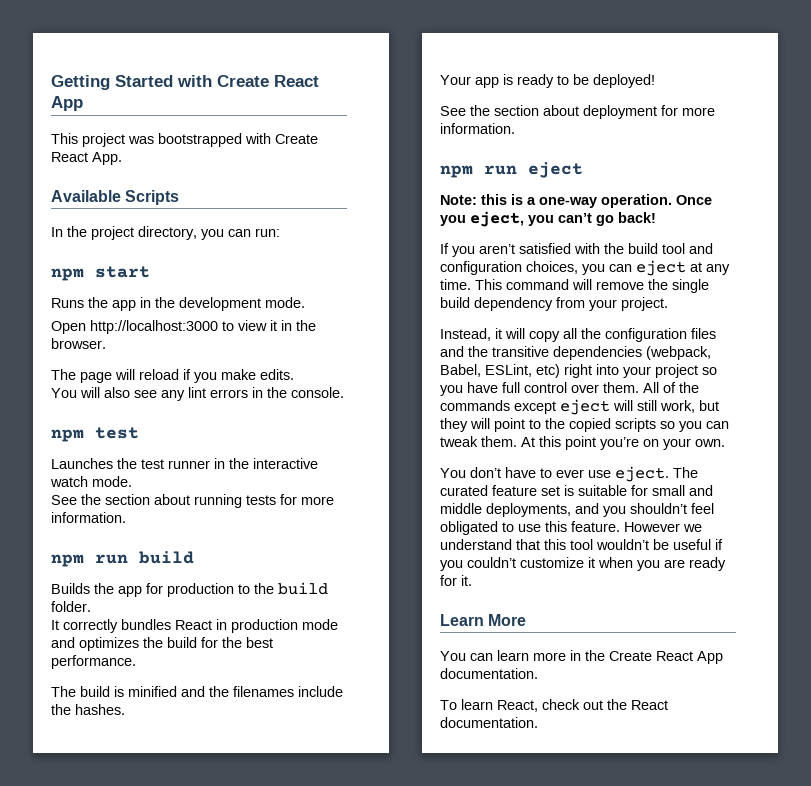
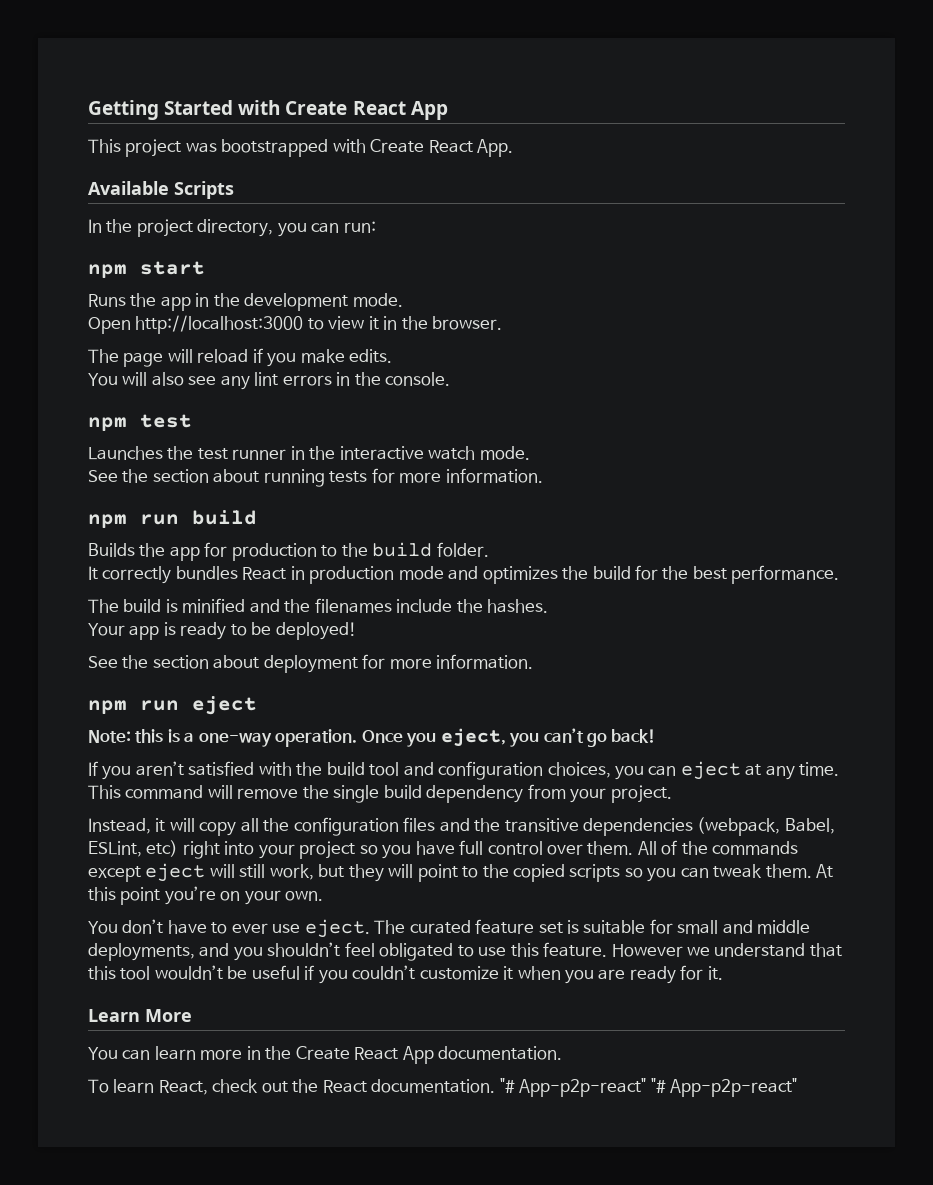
(538, 722) none -> [499,1078,797,1097] "# App-p2p-react" "# App-p2p-react"

